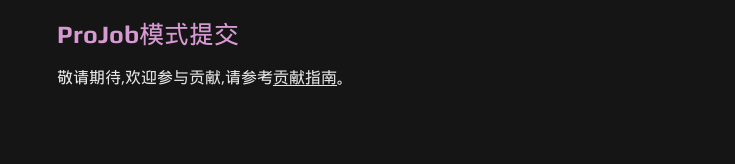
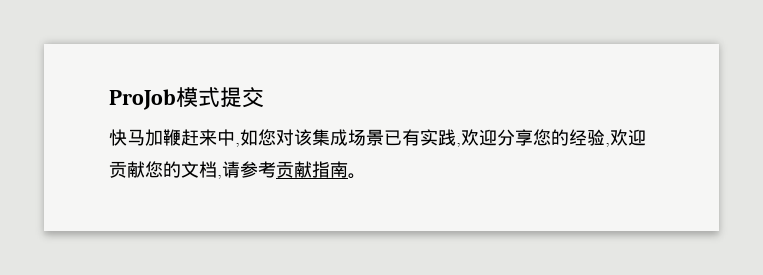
[57,69,221,85] 敬请期待,欢迎参与贡献 -> [109,129,646,147] [109,161,217,178] 快马加鞭赶来中,如您对该集成场景已有实践,欢迎分享您的经验,欢迎贡献您的文档

